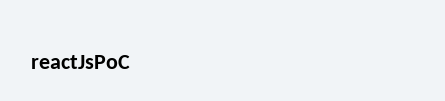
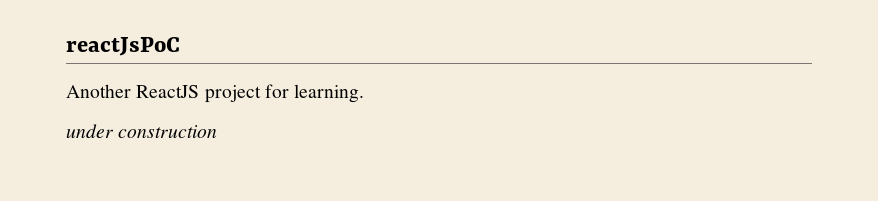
(130, 62) none -> [66,84,365,103] [66,124,218,138] // Another ReactJS project for learning. // under construction

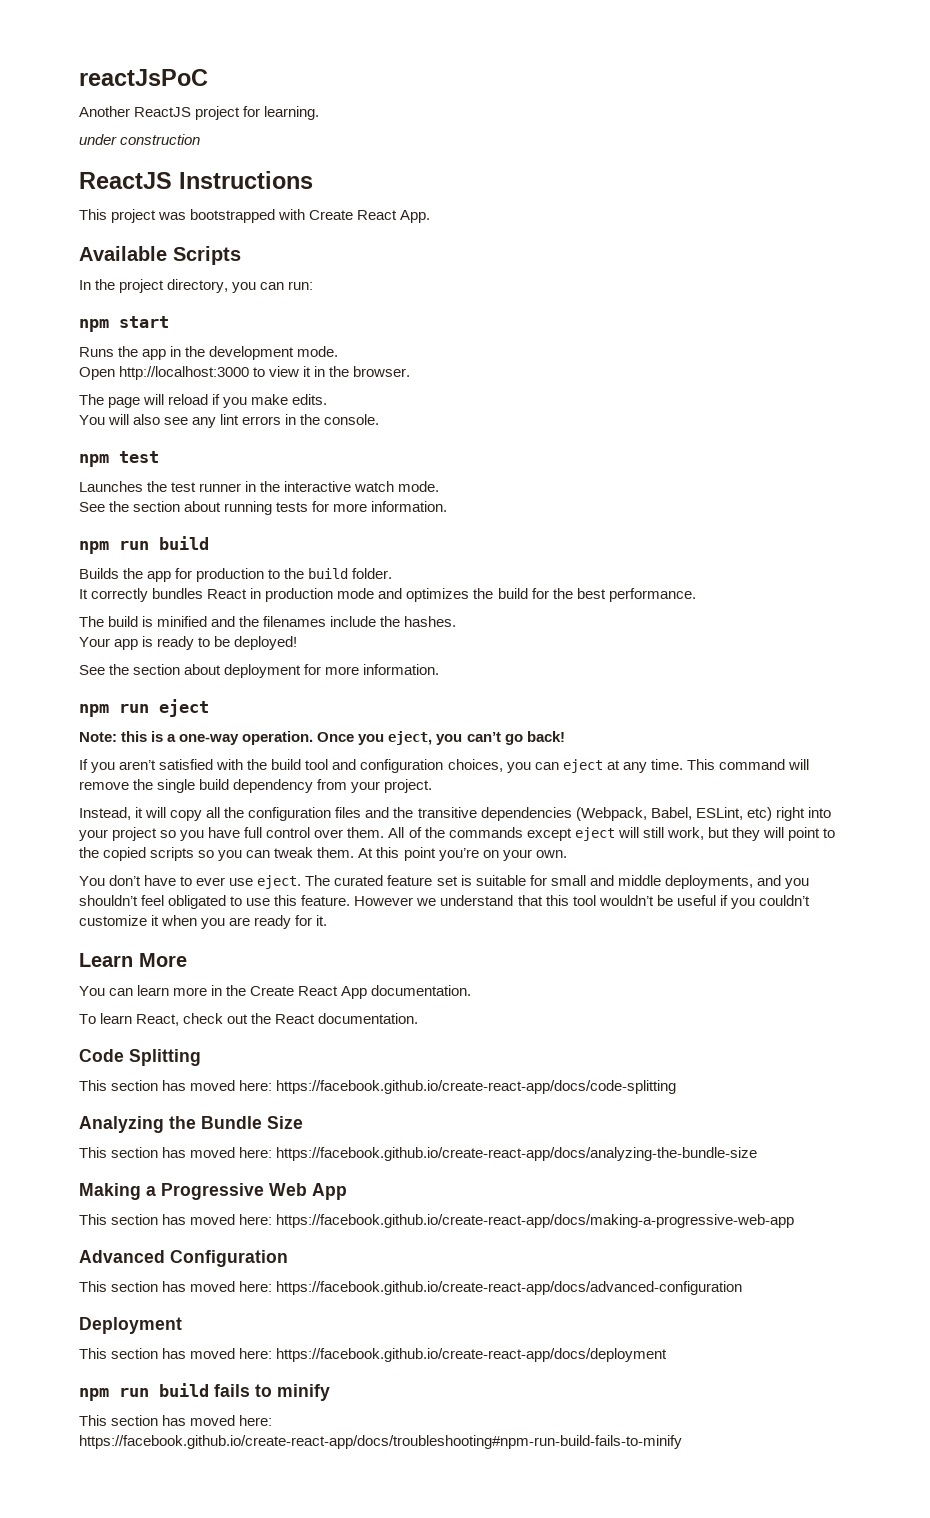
(218, 131) none -> [79,171,313,189] [79,209,431,223] [79,246,241,265] [79,279,314,293] [79,316,169,332] [79,346,339,360] [79,366,411,380] [79,394,328,408] [79,414,380,428] [79,451,159,467] [79,481,440,492] [79,501,448,515] [79,536,209,554] [79,568,393,582] [79,588,696,602] [79,616,457,627] [79,636,298,650] [79,664,440,678] [79,699,209,717] [79,731,565,745] [79,759,809,773] [79,779,433,793] [79,807,831,821] [79,827,836,841] [79,847,567,861] [79,875,809,889] [79,895,810,909] [79,915,328,929] [79,953,187,967] [79,985,472,999] [79,1013,419,1026] [79,1049,201,1066] [79,1080,677,1094] [79,1116,303,1133] [79,1147,758,1161] [79,1183,347,1200] [79,1214,795,1228] [79,1250,288,1267] [79,1281,743,1295] [79,1317,182,1334] [79,1348,668,1362] [79,1383,330,1401] [79,1415,273,1426] [79,1435,682,1449] // ReactJS Instructions // This project was bootstrapped with Create React App. // Available Scripts // In the project directory, you can run: // npm start // Runs the app in the development mode. // Open http://localhost:3000 to view it in the browser. // The page will reload if you make edits. // You will also see any lint errors in the console. // npm test // Launches the test runner in the interactive watch mode. // See the section about running tests for more information. // npm run build // Builds the app for production to the build folder. // It correctly bundles React in production mode and optimizes the build for the best performance. // The build is minified and the filenames include the hashes. // Your app is ready to be deployed! // See the section about deployment for more information. // npm run eject // Note: this is a one-way operation. Once you eject, you can’t go back! // If you aren’t satisfied with the build tool and configuration choices, you can eject at any time. This command will remove the single build dependency from your project. // Instead, it will copy all the configuration files and the transitive dependencies (Webpack, Babel, ESLint, etc) right into your project so you have full control over them. All of the commands except eject will still work, but they will point to the copied scripts so you can tweak them. At this point you’re on your own. // You don’t have to ever use eject. The curated feature set is suitable for small and middle deployments, and you shouldn’t feel obligated to use this feature. However we understand that this tool wouldn’t be useful if you couldn’t customize it when you are ready for it. // Learn More // You can learn more in the Create React App documentation. // To learn React, check out the React documentation. // Code Splitting // This section has moved here: https://facebook.github.io/create-react-app/docs/code-splitting // Analyzing the Bundle Size // This section has moved here: https://facebook.github.io/create-react-app/docs/analyzing-the-bundle-size // Making a Progressive Web App // This section has moved here: https://facebook.github.io/create-react-app/docs/making-a-progressive-web-app // Advanced Configuration // This section has moved here: https://facebook.github.io/create-react-app/docs/advanced-configuration // Deployment // This section has moved here: https://facebook.github.io/create-react-app/docs/deployment // npm run build fails to minify // This section has moved here: https://facebook.github.io/create-react-app/docs/troubleshooting#npm-run-build-fails-to-minify

